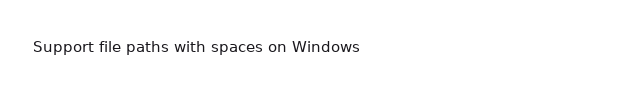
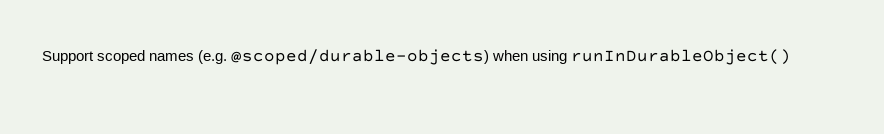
[99,41,360,55] file paths with spaces on Windows -> [97,49,792,65] scoped names (e.g. @scoped/durable-objects) when using runInDurableObject()

